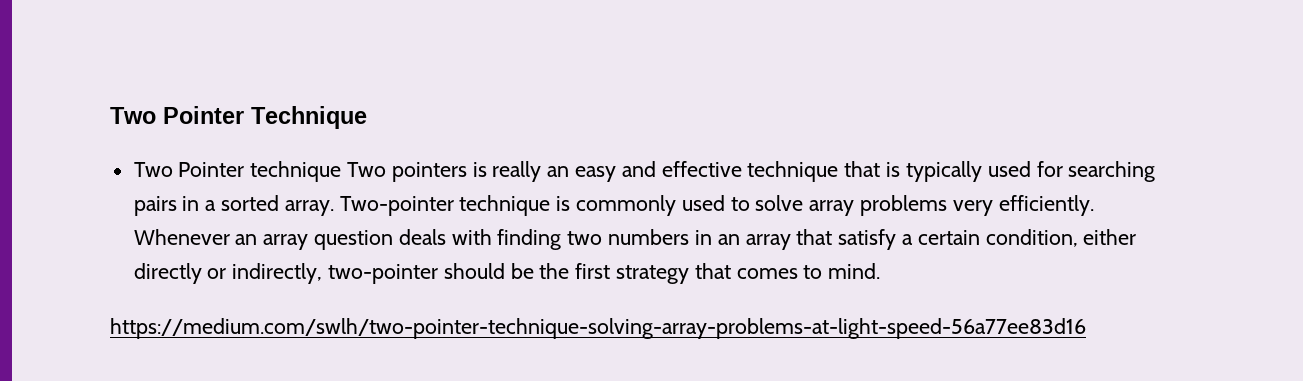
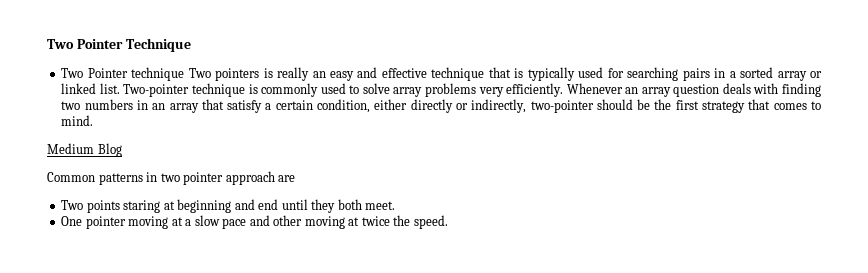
[284,200,334,216] array. -> [777,71,822,81] [61,83,120,94] array or linked list.
[110,318,1086,339] https://medium.com/swlh/two-pointer-technique-solving-array-problems-at-light-speed-56a77ee83d16 -> [47,143,122,157] [47,171,296,185] [61,199,396,213] [61,215,448,229] Medium Blog // Common patterns in two pointer approach are // Two points staring at beginning and end until they both meet. // One pointer moving at a slow pace and other moving at twice the speed.

